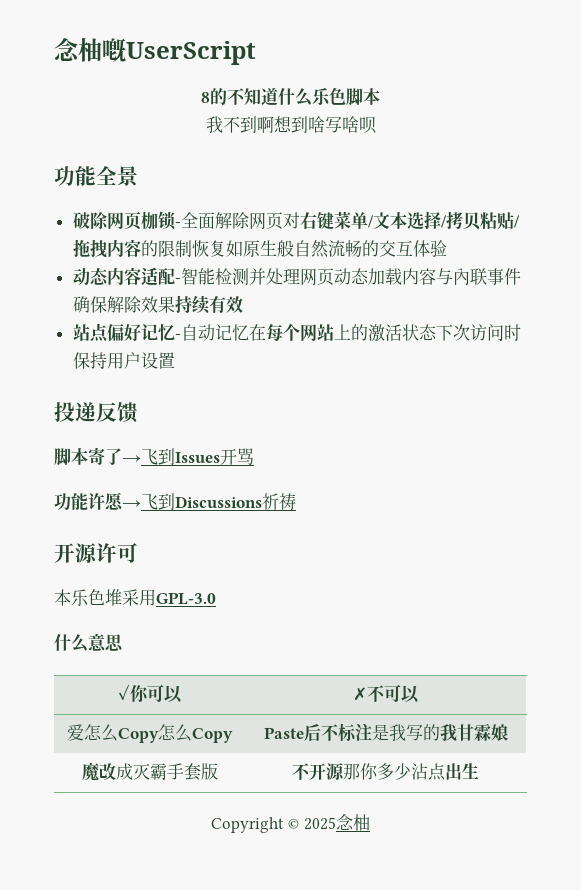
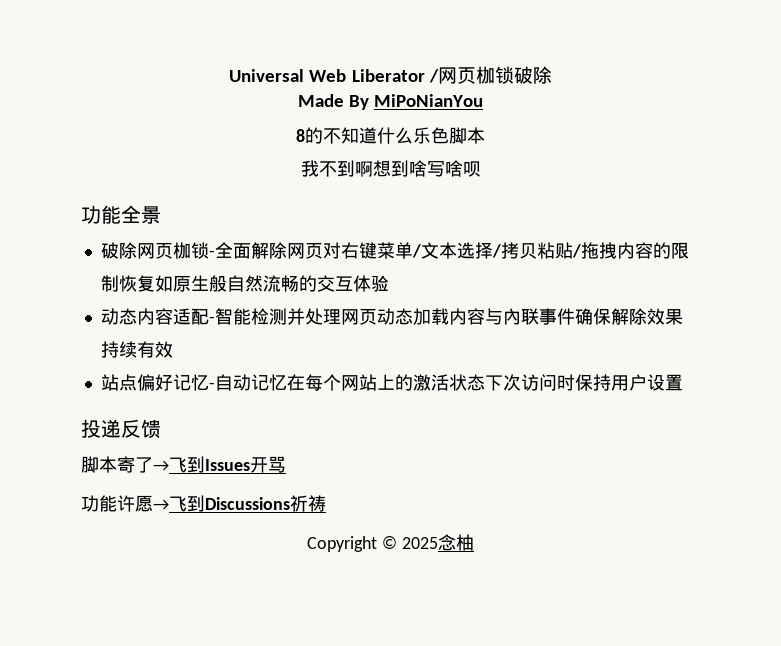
[54,38,256,65] 念柚嘅UserScript -> [229,66,552,84] [297,94,484,110] Universal Web Liberator /网页枷锁破除 // Made By MiPoNianYou
[54,543,138,563] [54,589,216,606] [54,633,124,652] [118,684,183,703] [353,684,420,703] [67,724,233,743] [263,723,508,742] [81,762,218,781] [292,763,479,781] // 开源许可 // 本乐色堆采用GPL-3.0 // 什么意思 // ✓你可以 | ✗不可以 // 爱怎么Copy怎么Copy | Paste后不标注是我写的我甘霖娘 // 魔改成灭霸手套版 | 不开源那你多少沾点出生 -> (326, 503) none

